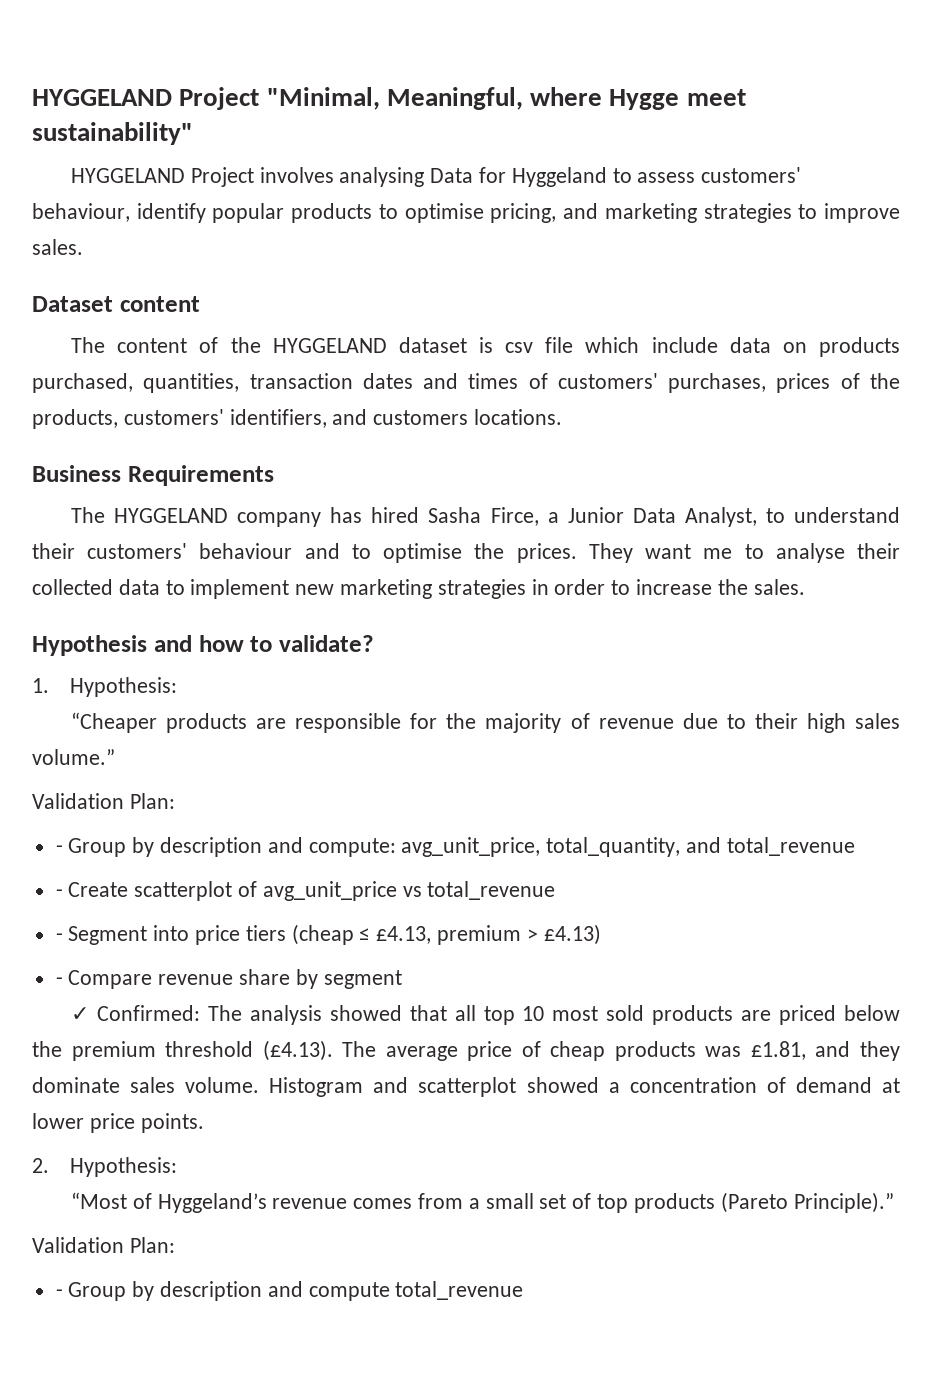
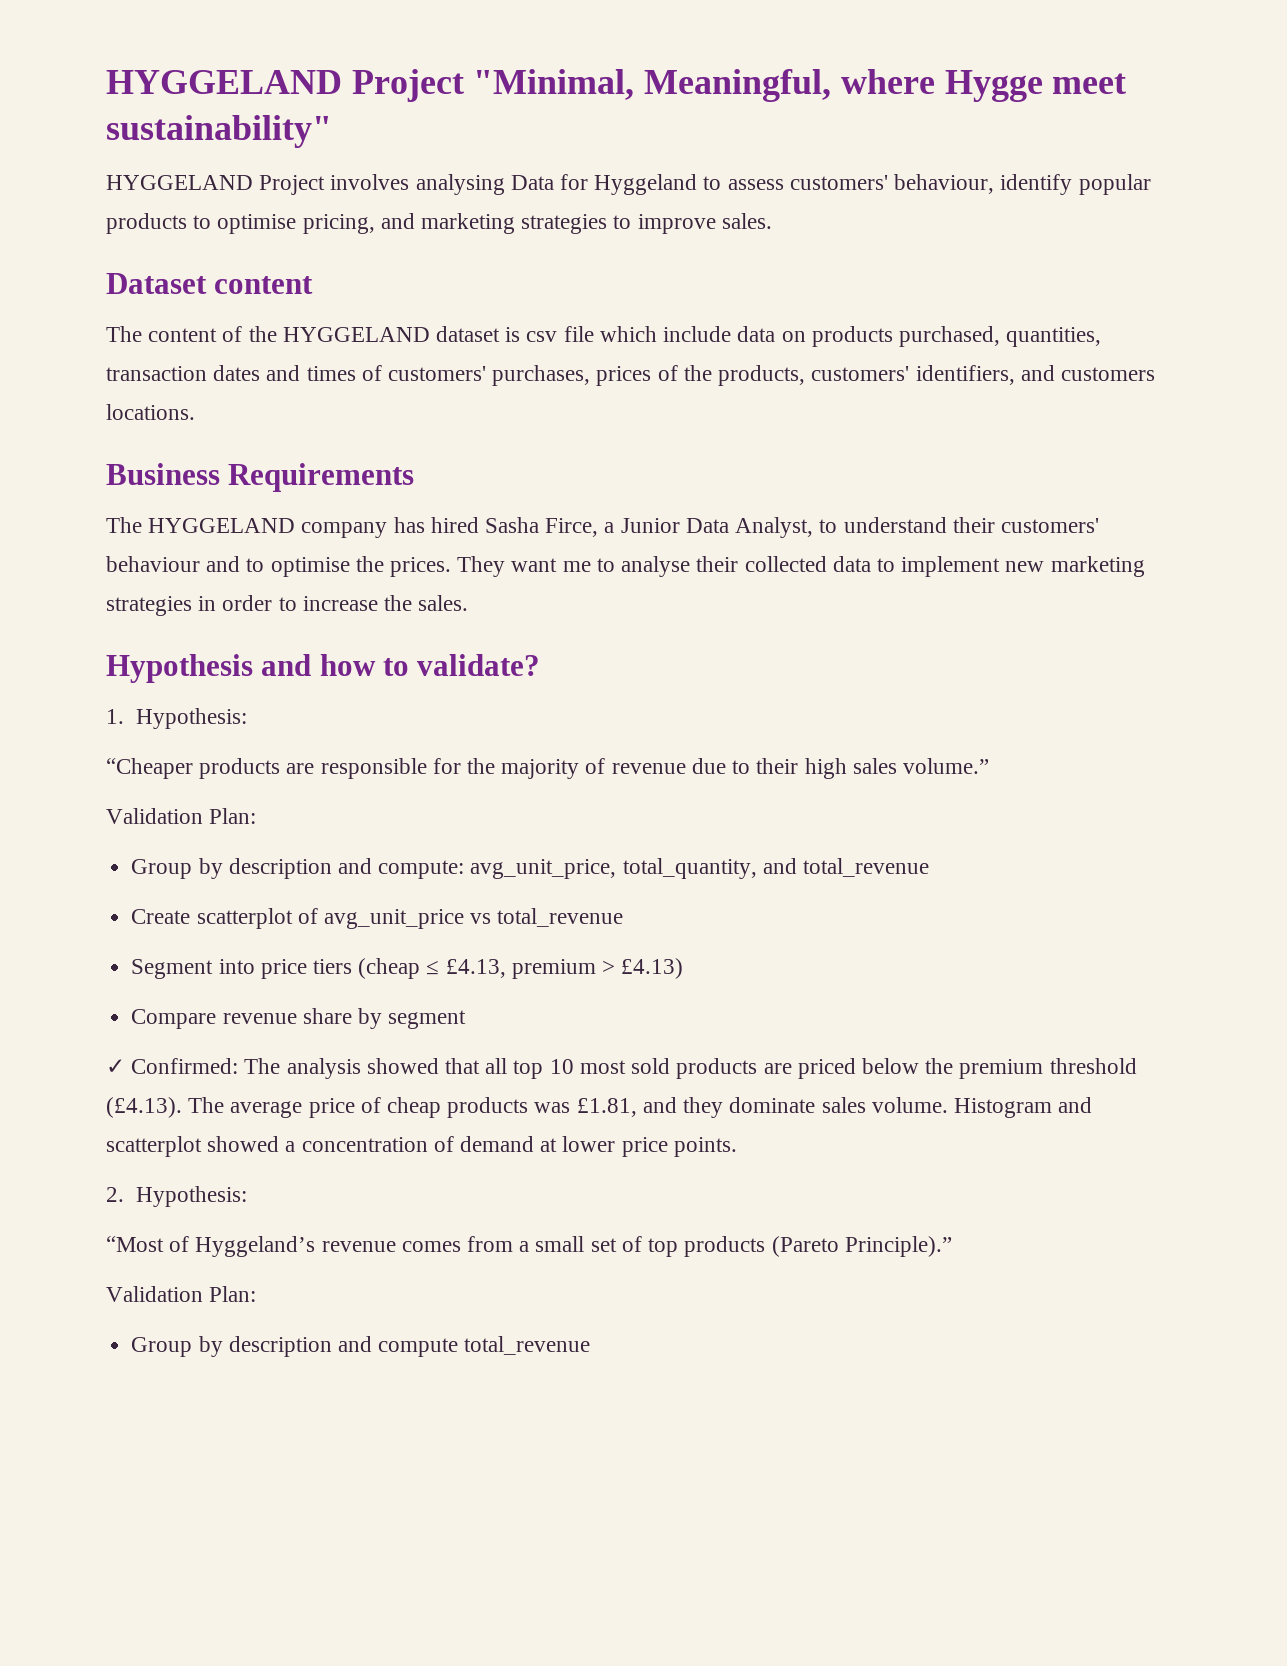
[55,845,63,853] - -> (257, 816) none
[55,889,63,897] - -> (929, 867) none
[55,933,63,941] - -> (624, 917) none
[55,977,63,985] - -> (684, 968) none
[55,1289,63,1297] - -> (257, 1294) none

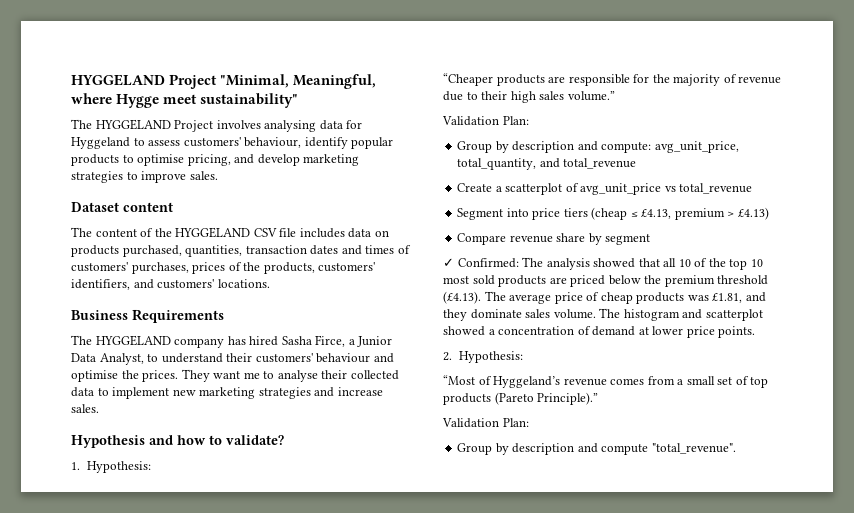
(332, 131) none -> [71,119,92,129] The
[510,175,554,190] Data -> [319,120,343,130] data
(415, 221) none -> [257,154,300,166] develop
[436,326,732,342] dataset is csv file which include -> [253,228,345,238] CSV file includes
[1060,367,1155,381] customers -> [157,279,215,289] customers'
[246,558,265,572] to -> (394, 358) none
[198,595,413,611] in order to increase the -> [314,387,383,397] and increase
(191, 916) none -> [495,186,502,192] a
(508, 1066) none -> [678,258,726,267] 10 of the
[953,1098,1052,1118] Histogram -> [599,308,680,321] The histogram
[464,1336,591,1355] total_revenue -> [651,443,736,454] "total_revenue".

